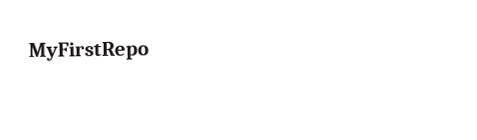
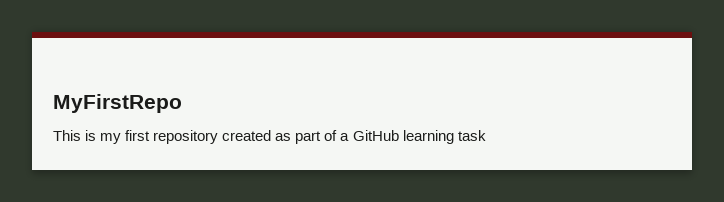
(149, 51) none -> [53,130,486,144] // This is my first repository created as part of a GitHub learning task

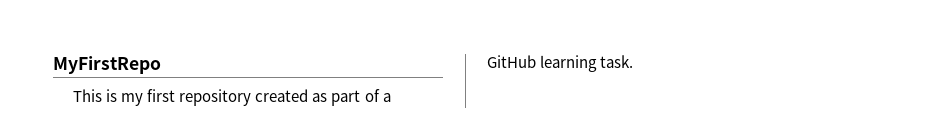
[457,130,486,141] task -> [600,55,634,68] task.

